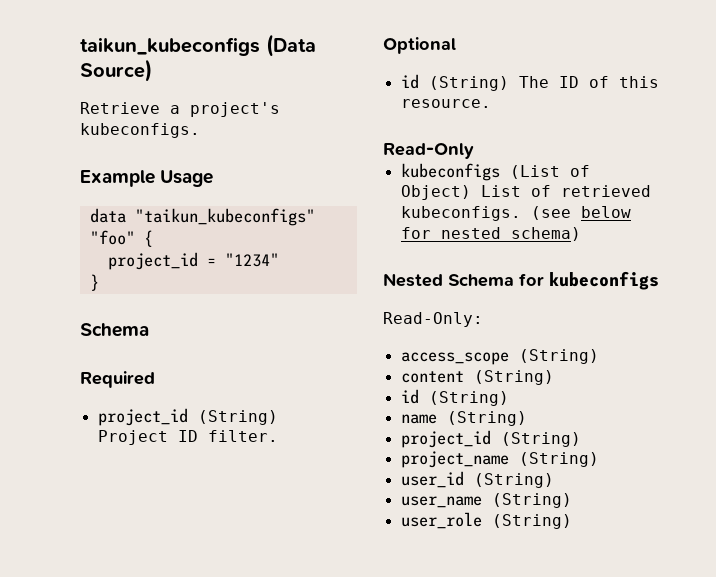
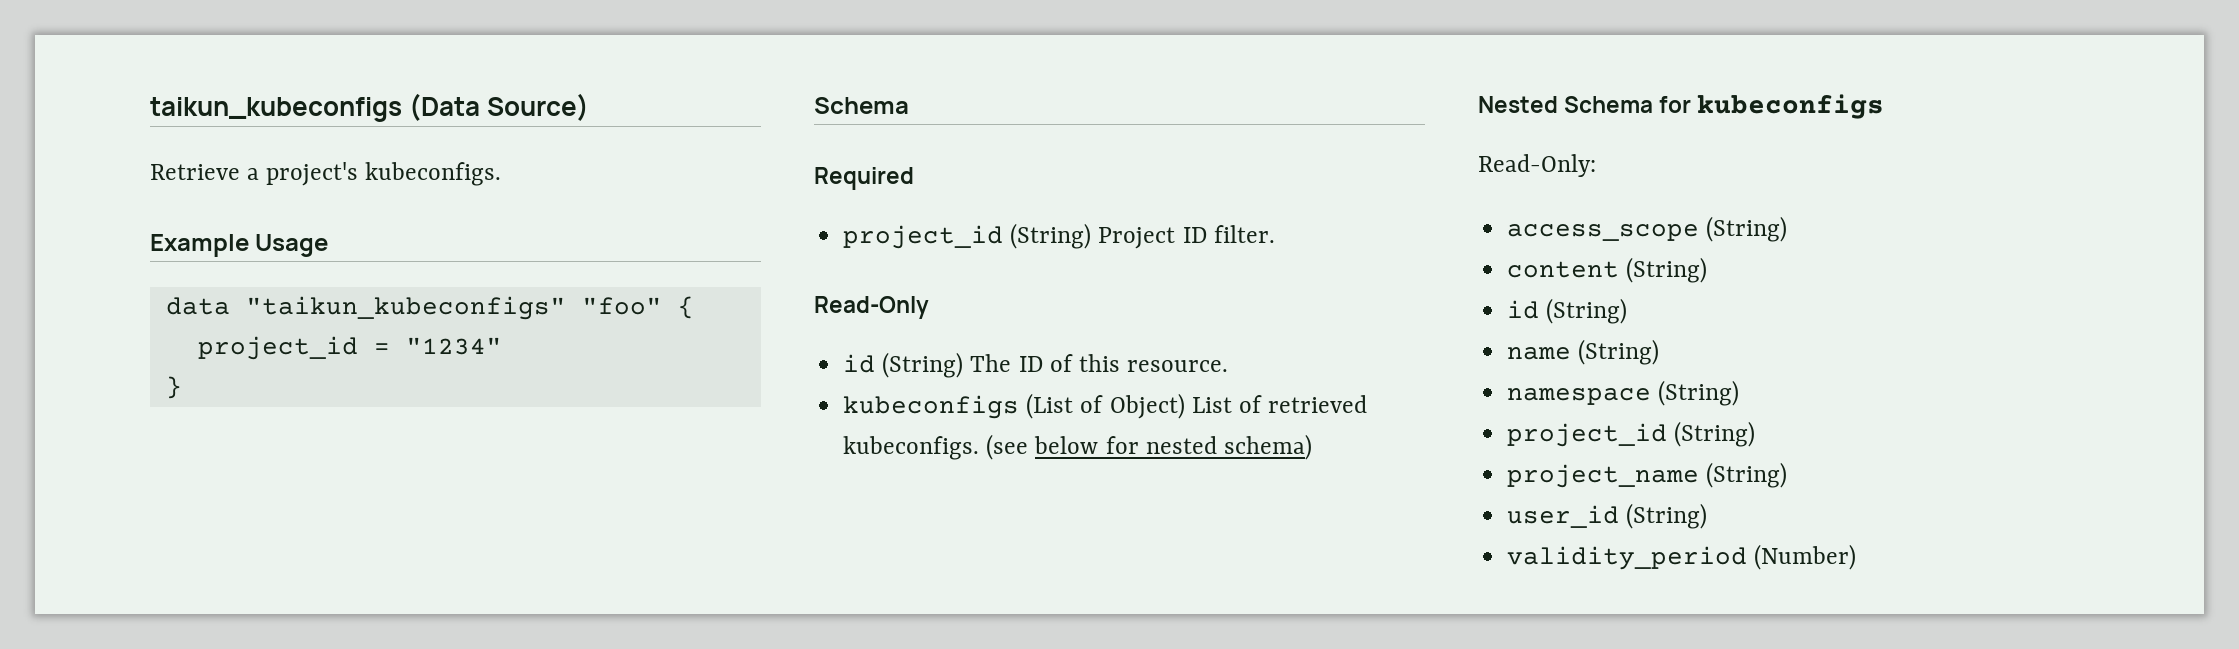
[383,37,456,54] Optional -> [814,296,929,319] Read-Only
[383,143,474,159] // Read-Only -> (1229, 366) none
(527, 418) none -> [1507,380,1740,406] // namespace (String)
[400,493,572,508] [400,512,572,529] user_name (String) // user_role (String) -> [1507,544,1857,570] validity_period (Number)

